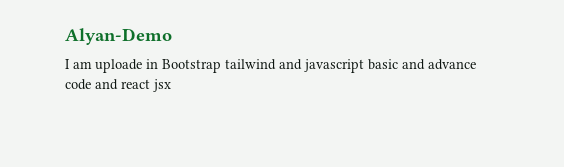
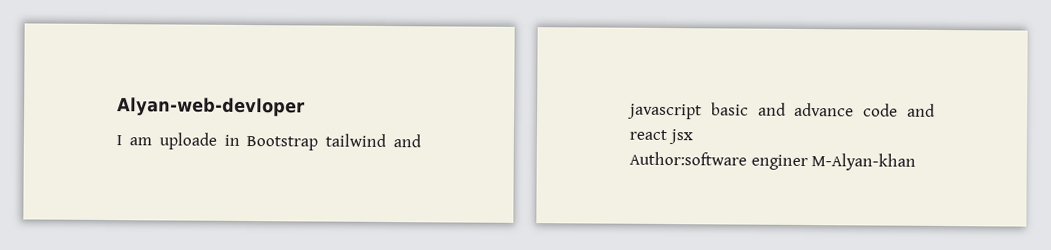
[65,28,172,45] Alyan-Demo -> [117,97,305,117] Alyan-web-devloper
(171, 85) none -> [629,151,917,171] // Author:software enginer M-Alyan-khan

